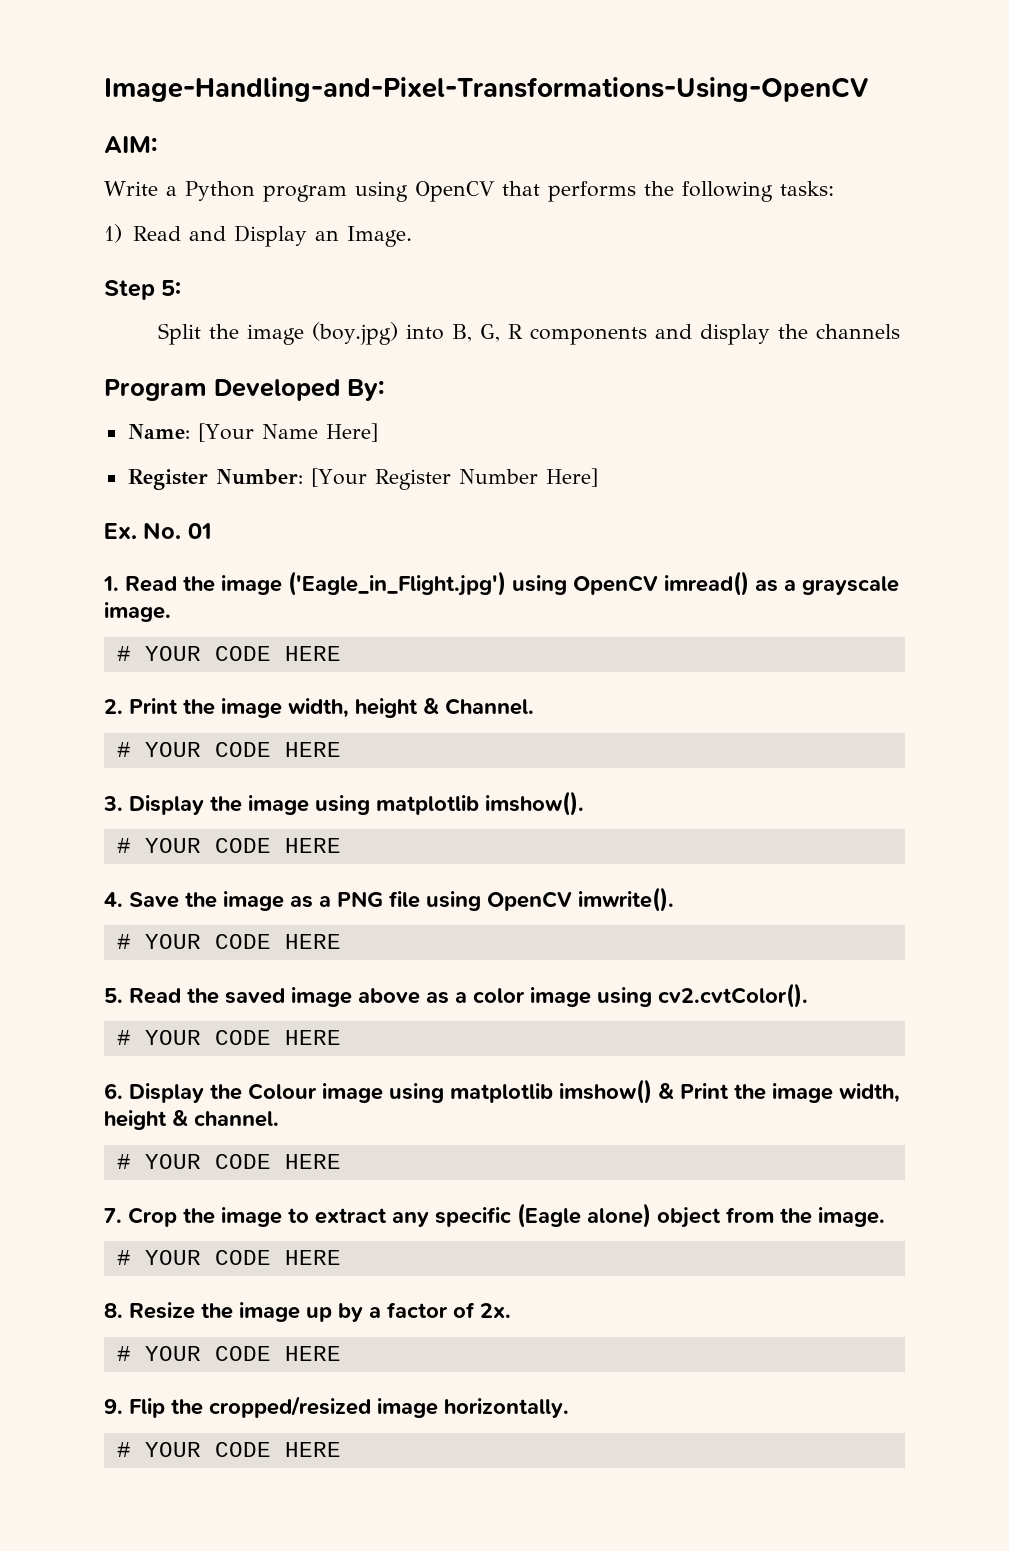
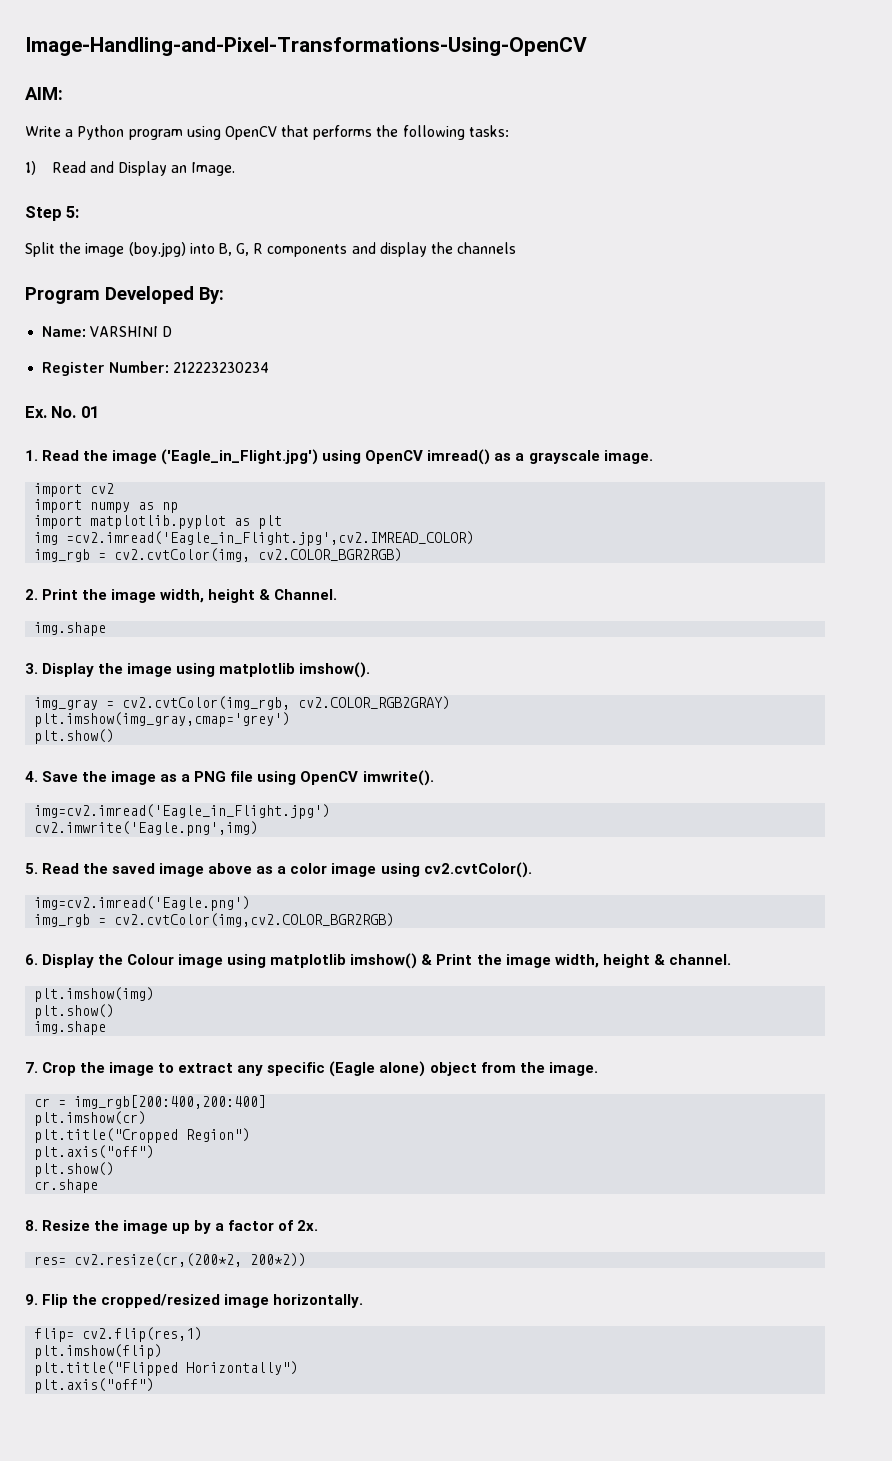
[197,423,378,442] [Your Name Here] -> [90,326,173,337] VARSHINI D
[310,468,598,490] [Your Register Number Here] -> [173,362,270,373] 212223230234
[116,646,341,661] # YOUR CODE HERE -> [34,483,115,497] [34,499,179,513] [34,515,283,529] [34,531,475,546] [34,548,403,562] import cv2 // import numpy as np // import matplotlib.pyplot as plt // img =cv2.imread('Eagle_in_Flight.jpg',cv2.IMREAD_COLOR) // img_rgb = cv2.cvtColor(img, cv2.COLOR_BGR2RGB)
[116,742,341,757] # YOUR CODE HERE -> [34,622,107,636] img.shape
[116,838,341,853] # YOUR CODE HERE -> [34,696,451,710] [34,712,291,727] [34,729,115,744] img_gray = cv2.cvtColor(img_rgb, cv2.COLOR_RGB2GRAY) // plt.imshow(img_gray,cmap='grey') // plt.show()
[116,934,341,949] # YOUR CODE HERE -> [34,804,331,819] [34,821,259,836] img=cv2.imread('Eagle_in_Flight.jpg') // cv2.imwrite('Eagle.png',img)
[116,1030,341,1045] # YOUR CODE HERE -> [34,896,251,911] [34,913,395,927] img=cv2.imread('Eagle.png') // img_rgb = cv2.cvtColor(img,cv2.COLOR_BGR2RGB)
[116,1154,341,1169] # YOUR CODE HERE -> [34,987,155,1002] [34,1004,115,1019] [34,1021,107,1035] plt.imshow(img) // plt.show() // img.shape
[116,1250,341,1265] # YOUR CODE HERE -> [34,1095,267,1109] [34,1111,147,1126] [34,1128,251,1143] [34,1145,155,1160] [34,1162,115,1177] [34,1179,99,1193] cr = img_rgb[200:400,200:400] // plt.imshow(cr) // plt.title("Cropped Region") // plt.axis("off") // plt.show() // cr.shape
[116,1346,341,1361] # YOUR CODE HERE -> [34,1253,307,1267] res= cv2.resize(cr,(200*2, 200*2))
[116,1442,341,1457] # YOUR CODE HERE -> [34,1327,203,1342] [34,1344,163,1359] [34,1361,299,1376] [34,1378,155,1393] flip= cv2.flip(res,1) // plt.imshow(flip) // plt.title("Flipped Horizontally") // plt.axis("off")

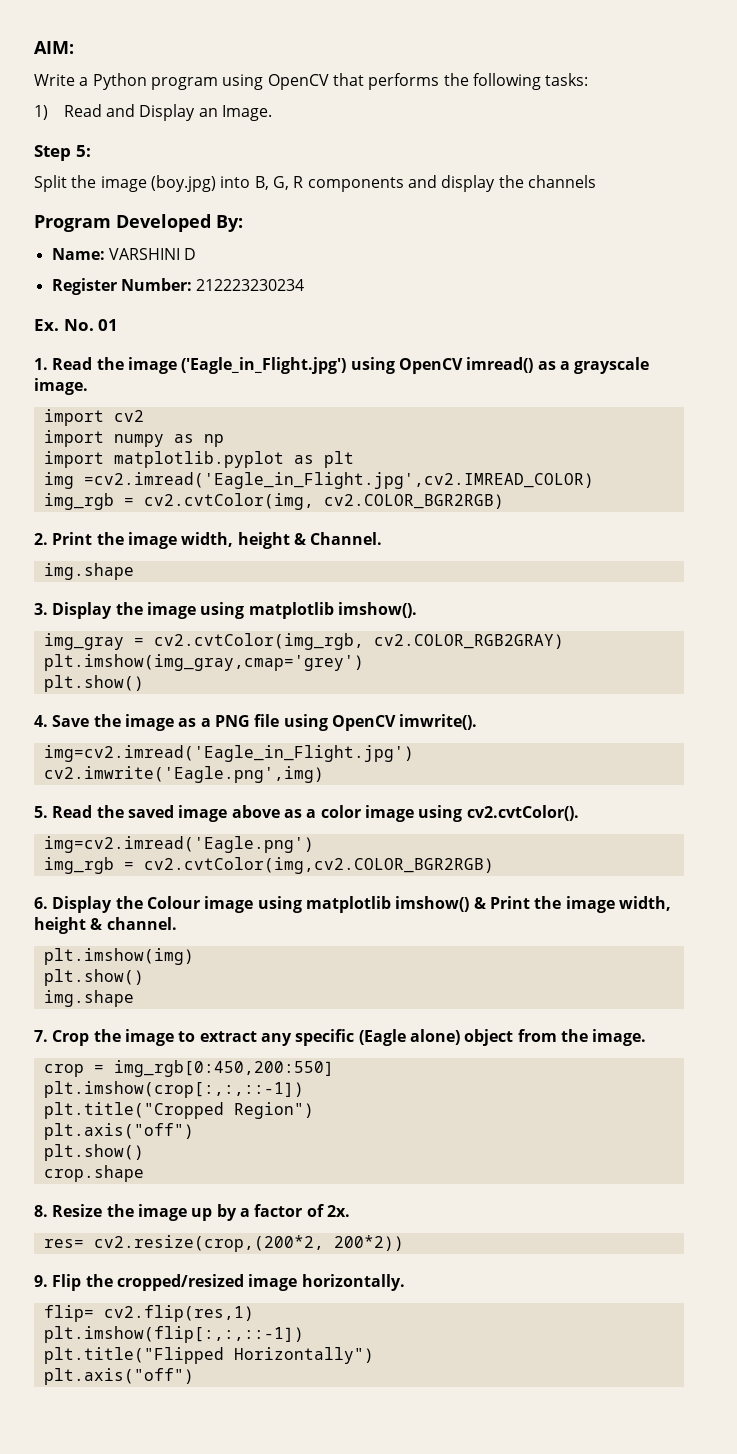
[25,37,587,56] Image-Handling-and-Pixel-Transformations-Using-OpenCV // -> (34, 47) none
[34,1095,267,1109] [34,1111,147,1126] cr = img_rgb[200:400,200:400] // plt.imshow(cr) -> [43,1060,334,1077] [43,1081,304,1098] crop = img_rgb[0:450,200:550] // plt.imshow(crop[:,:,::-1])
[34,1179,99,1193] cr.shape -> [43,1165,144,1182] crop.shape
[74,1253,243,1267] cv2.resize(cr,(200*2, -> [93,1235,324,1252] cv2.resize(crop,(200*2,
[34,1344,163,1359] plt.imshow(flip) -> [43,1326,304,1343] plt.imshow(flip[:,:,::-1])

